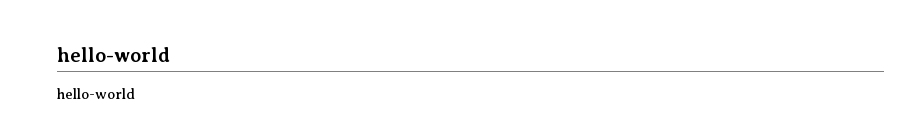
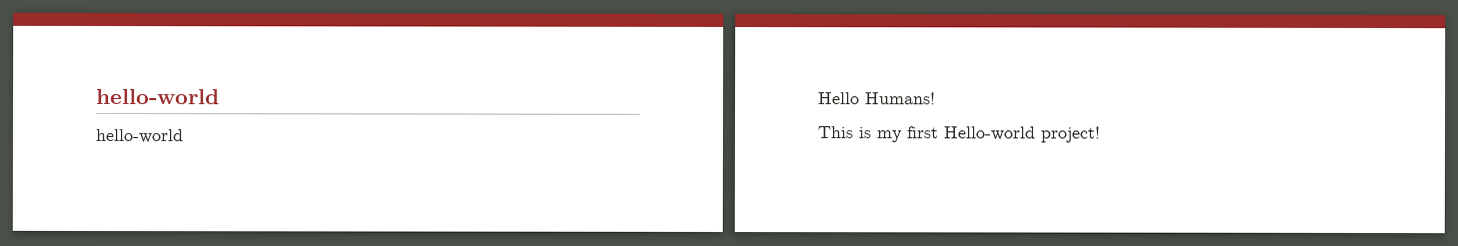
(135, 93) none -> [818,92,936,105] [817,126,1100,143] // Hello Humans! // This is my first Hello-world project!

